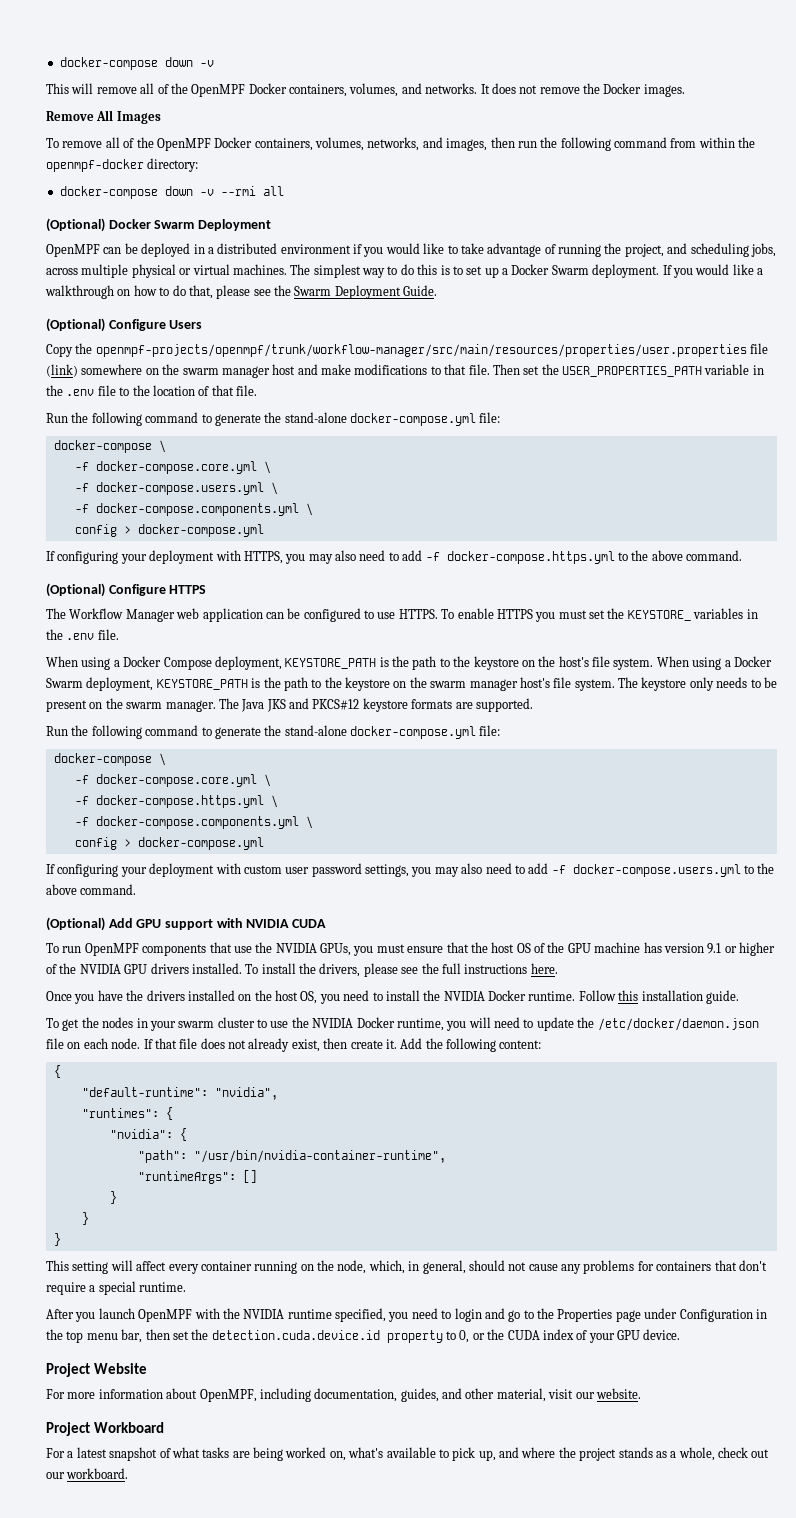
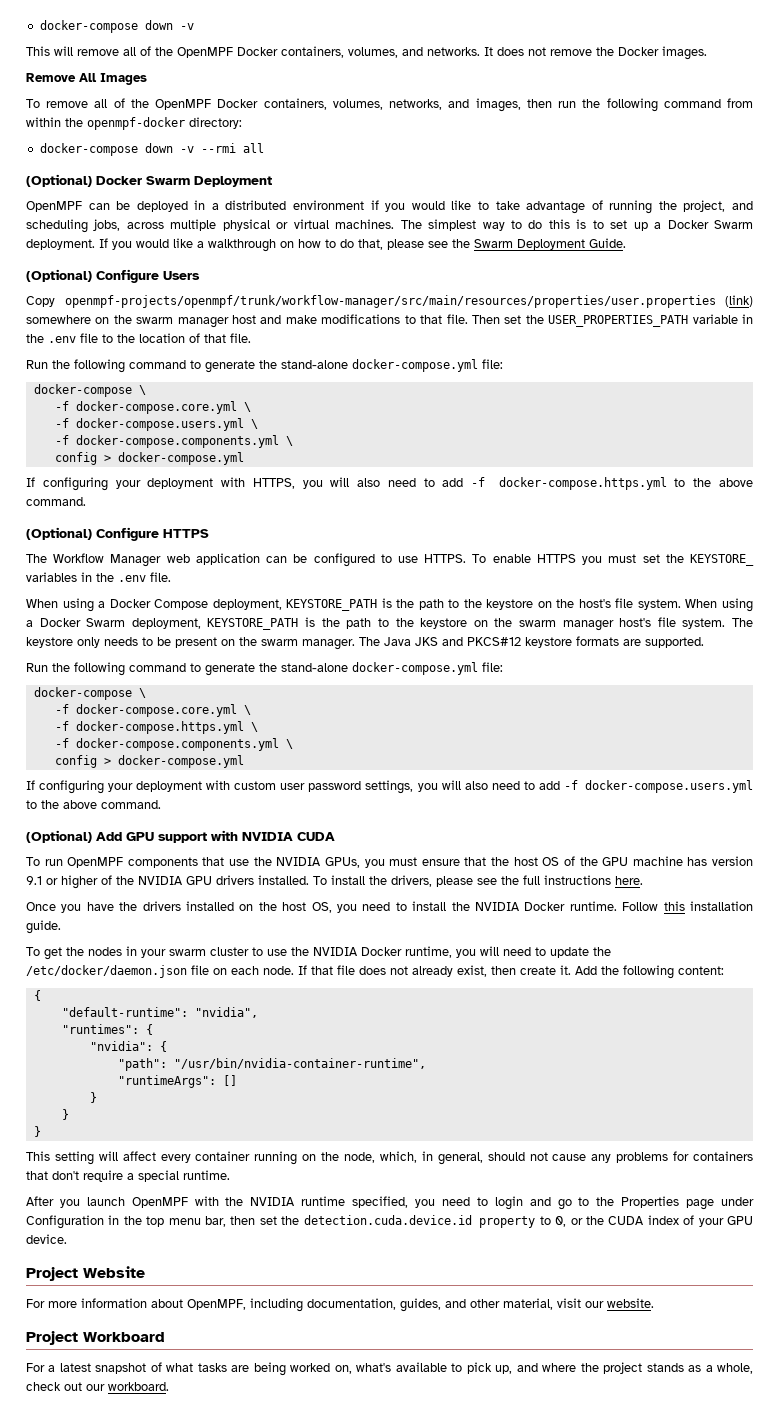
[75,343,769,357] the openmpf-projects/openmpf/trunk/workflow-manager/src/main/resources/properties/user.properties file -> [64,295,716,308] openmpf-projects/openmpf/trunk/workflow-manager/src/main/resources/properties/user.properties
[308,554,333,564] may -> [330,477,350,487] will
[434,867,459,877] may -> [441,780,461,790] will

